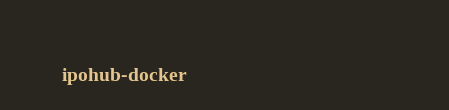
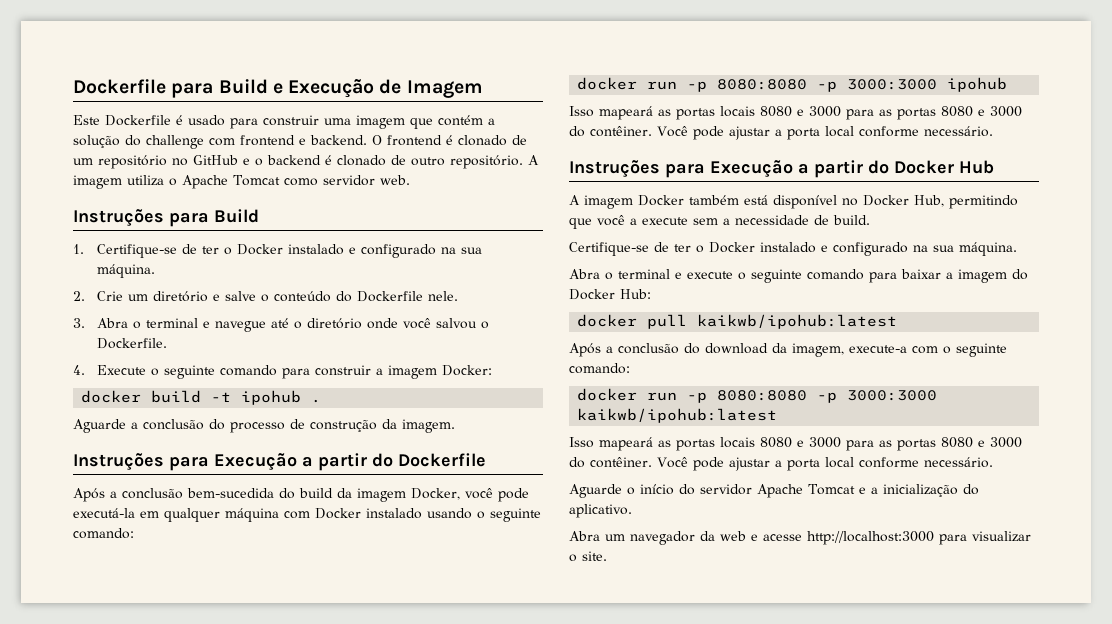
[62,68,187,85] ipohub-docker -> [73,79,483,98] [73,115,495,129] [73,135,527,149] [73,155,539,169] [73,175,410,189] [73,209,259,227] [73,244,482,258] [96,264,155,278] [73,291,458,302] [73,318,489,332] [96,338,167,349] [73,365,492,379] [81,390,322,405] [73,419,455,433] [73,453,486,471] [73,488,529,502] [73,508,541,522] [73,528,134,539] [577,77,1008,92] [569,106,1022,120] [569,126,993,140] [569,160,994,178] [569,195,1018,209] [569,215,870,229] [569,242,1017,256] [569,269,1028,283] [569,289,651,300] [577,314,898,329] [569,343,1007,357] [569,363,630,374] [577,388,938,403] [577,408,778,423] [569,437,1022,451] [569,457,993,471] [569,484,979,498] [569,504,632,518] [569,531,1031,545] [569,551,607,562] Dockerfile para Build e Execução de Imagem // Este Dockerfile é usado para construir uma imagem que contém a solução do challenge com frontend e backend. O frontend é clonado de um repositório no GitHub e o backend é clonado de outro repositório. A imagem utiliza o Apache Tomcat como servidor web. // Instruções para Build // 1. Certifique-se de ter o Docker instalado e configurado na sua máquina. // 2. Crie um diretório e salve o conteúdo do Dockerfile nele. // 3. Abra o terminal e navegue até o diretório onde você salvou o Dockerfile. // 4. Execute o seguinte comando para construir a imagem Docker: // docker build -t ipohub . // Aguarde a conclusão do processo de construção da imagem. // Instruções para Execução a partir do Dockerfile // Após a conclusão bem-sucedida do build da imagem Docker, você pode executá-la em qualquer máquina com Docker instalado usando o seguinte comando: // docker run -p 8080:8080 -p 3000:3000 ipohub // Isso mapeará as portas locais 8080 e 3000 para as portas 8080 e 3000 do contêiner. Você pode ajustar a porta local conforme necessário. // Instruções para Execução a partir do Docker Hub // A imagem Docker também está disponível no Docker Hub, permitindo que você a execute sem a necessidade de build. // Certifique-se de ter o Docker instalado e configurado na sua máquina. // Abra o terminal e execute o seguinte comando para baixar a imagem do Docker Hub: // docker pull kaikwb/ipohub:latest // Após a conclusão do download da imagem, execute-a com o seguinte comando: // docker run -p 8080:8080 -p 3000:3000 kaikwb/ipohub:latest // Isso mapeará as portas locais 8080 e 3000 para as portas 8080 e 3000 do contêiner. Você pode ajustar a porta local conforme necessário. // Aguarde o início do servidor Apache Tomcat e a inicialização do aplicativo. // Abra um navegador da web e acesse http://localhost:3000 para visualizar o site.

